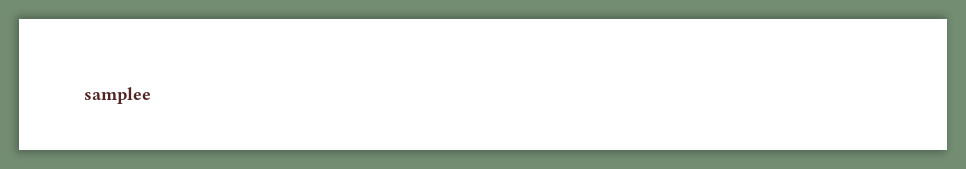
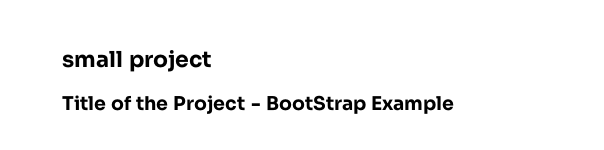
[84,87,151,104] samplee -> [62,50,212,72] [62,95,454,114] small project // Title of the Project - BootStrap Example

